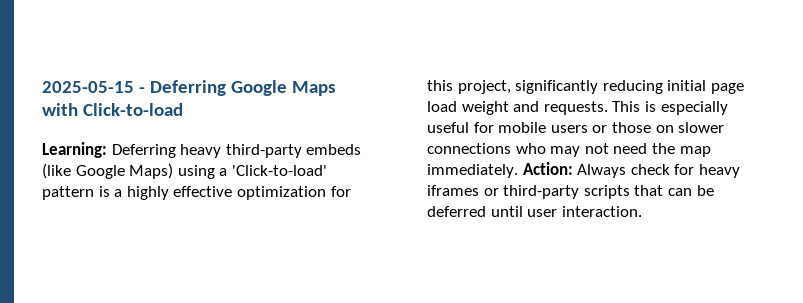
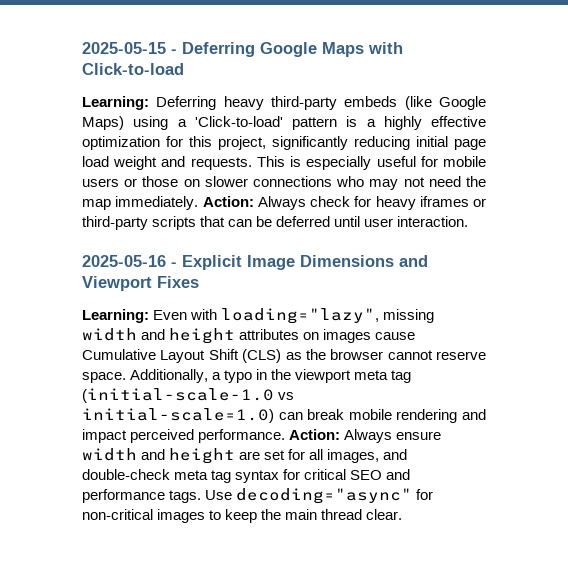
(642, 211) none -> [82,255,428,270] [82,276,199,291] [82,308,435,324] [82,328,416,344] [82,349,486,363] [82,369,412,383] [82,388,295,403] [82,408,487,423] [82,429,442,443] [82,448,408,464] [82,469,411,483] [82,488,434,504] [82,509,403,523] // 2025-05-16 - Explicit Image Dimensions and Viewport Fixes // Learning: Even with loading="lazy", missing width and height attributes on images cause Cumulative Layout Shift (CLS) as the browser cannot reserve space. Additionally, a typo in the viewport meta tag (initial-scale-1.0 vs initial-scale=1.0) can break mobile rendering and impact perceived performance. Action: Always ensure width and height are set for all images, and double-check meta tag syntax for critical SEO and performance tags. Use decoding="async" for non-critical images to keep the main thread clear.

